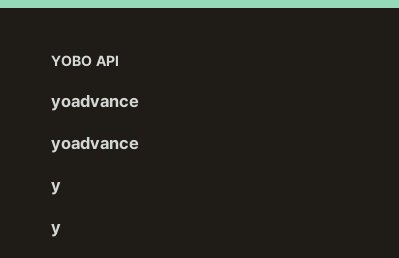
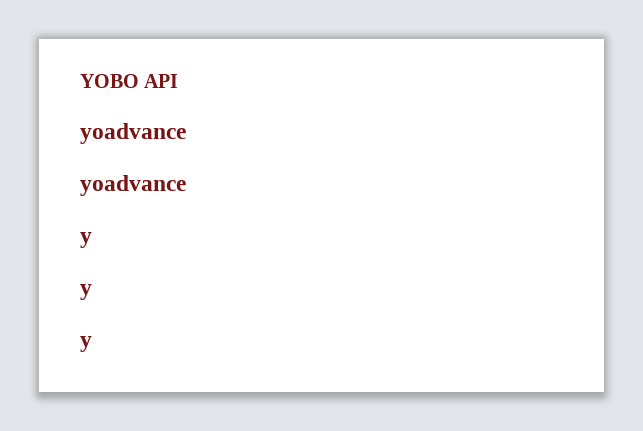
(61, 230) none -> [80,336,92,352] // y

